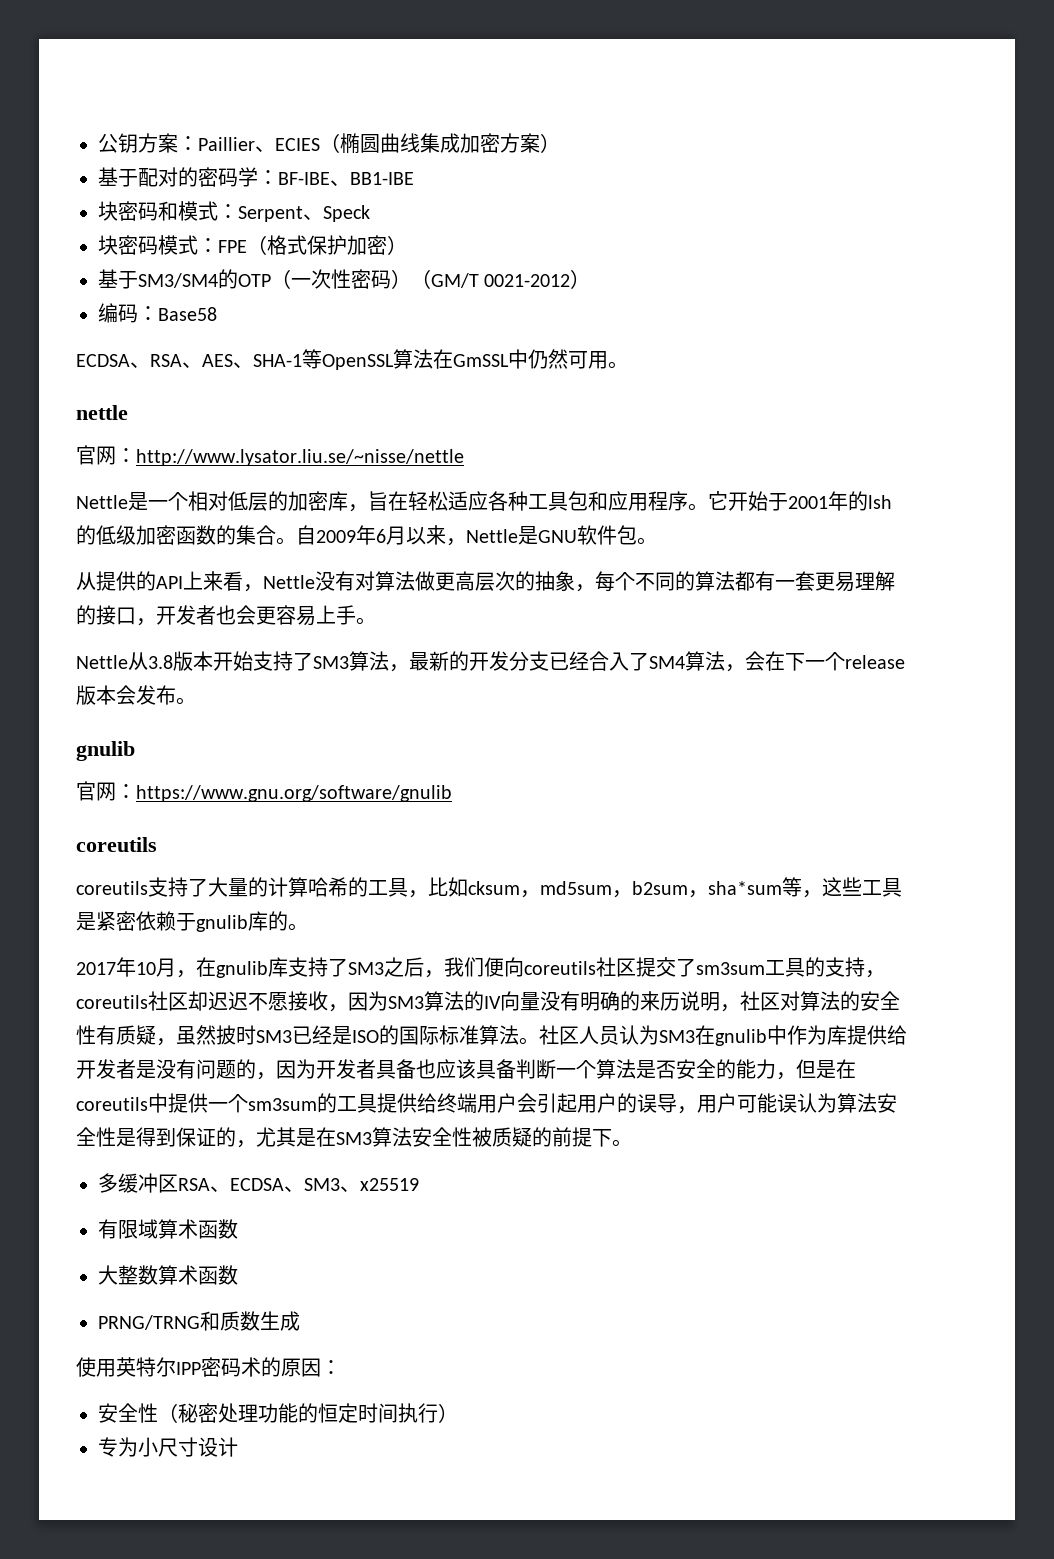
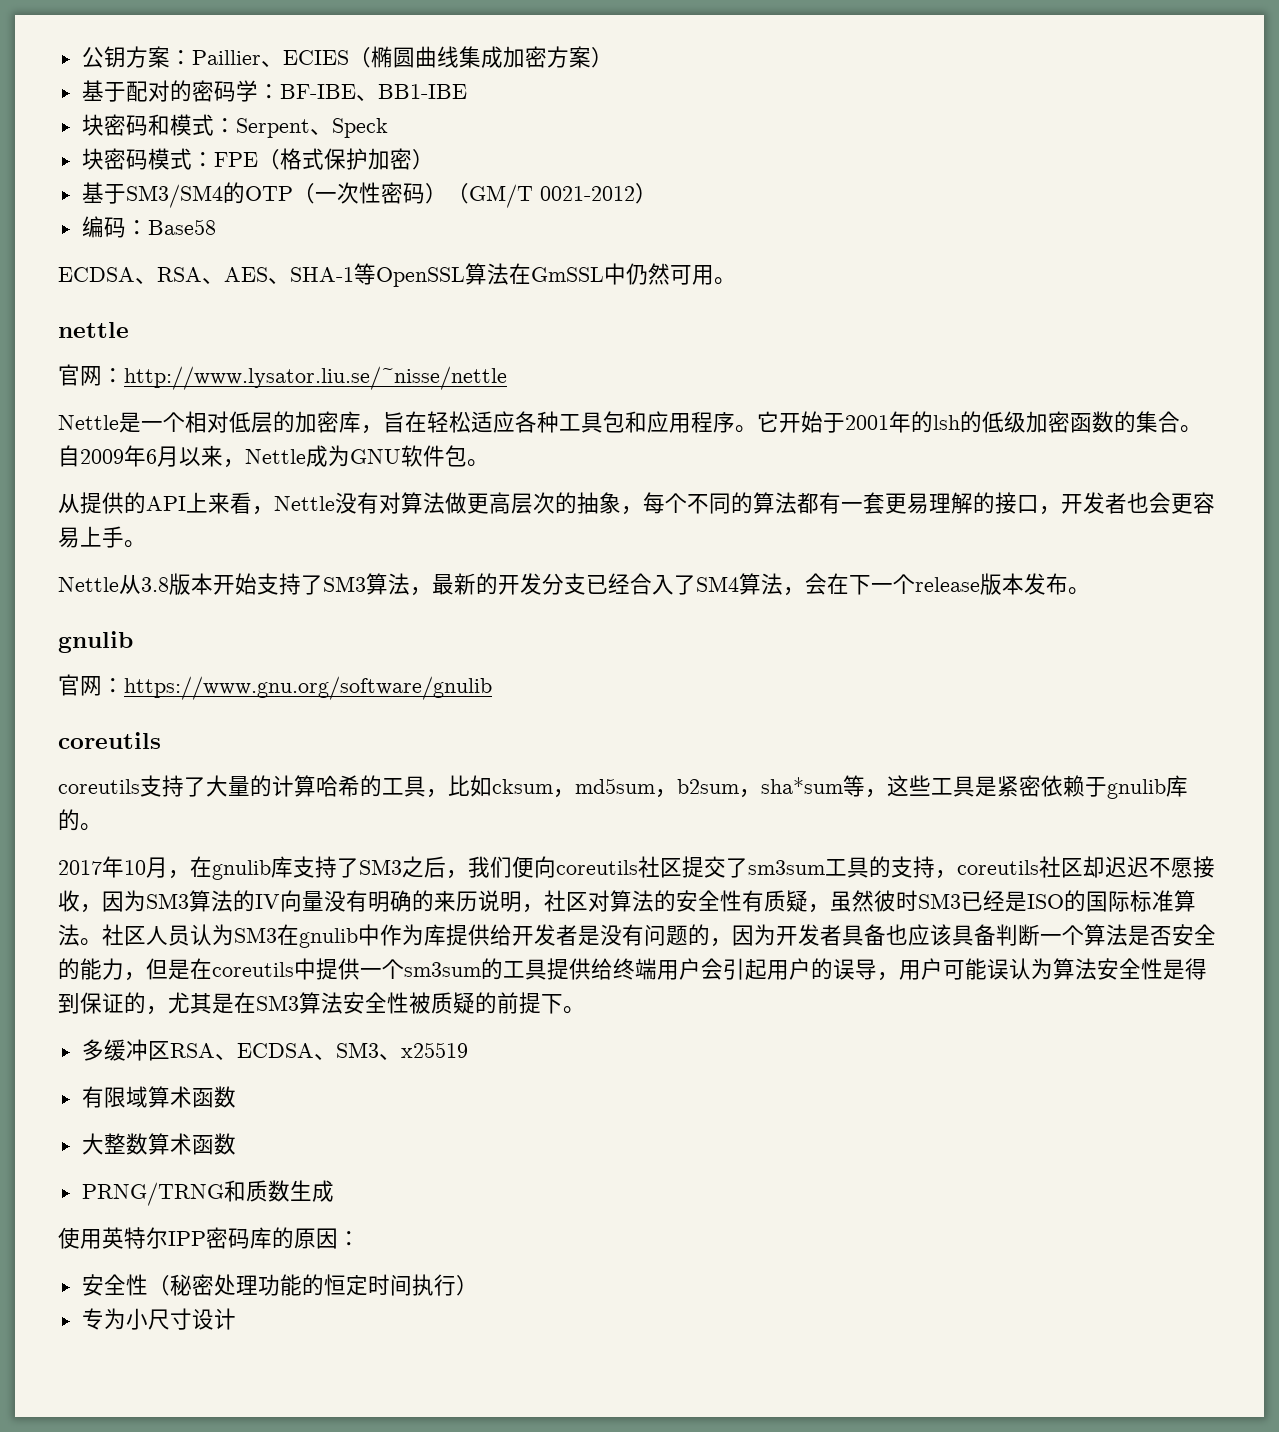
[518,526,538,545] 是 -> [306,445,350,467] 成为
[116,685,136,705] 会 -> (1024, 584) none
[216,1025,236,1045] 披 -> [874,890,896,912] 彼
[241,1357,261,1377] 术 -> [250,1227,272,1249] 库

